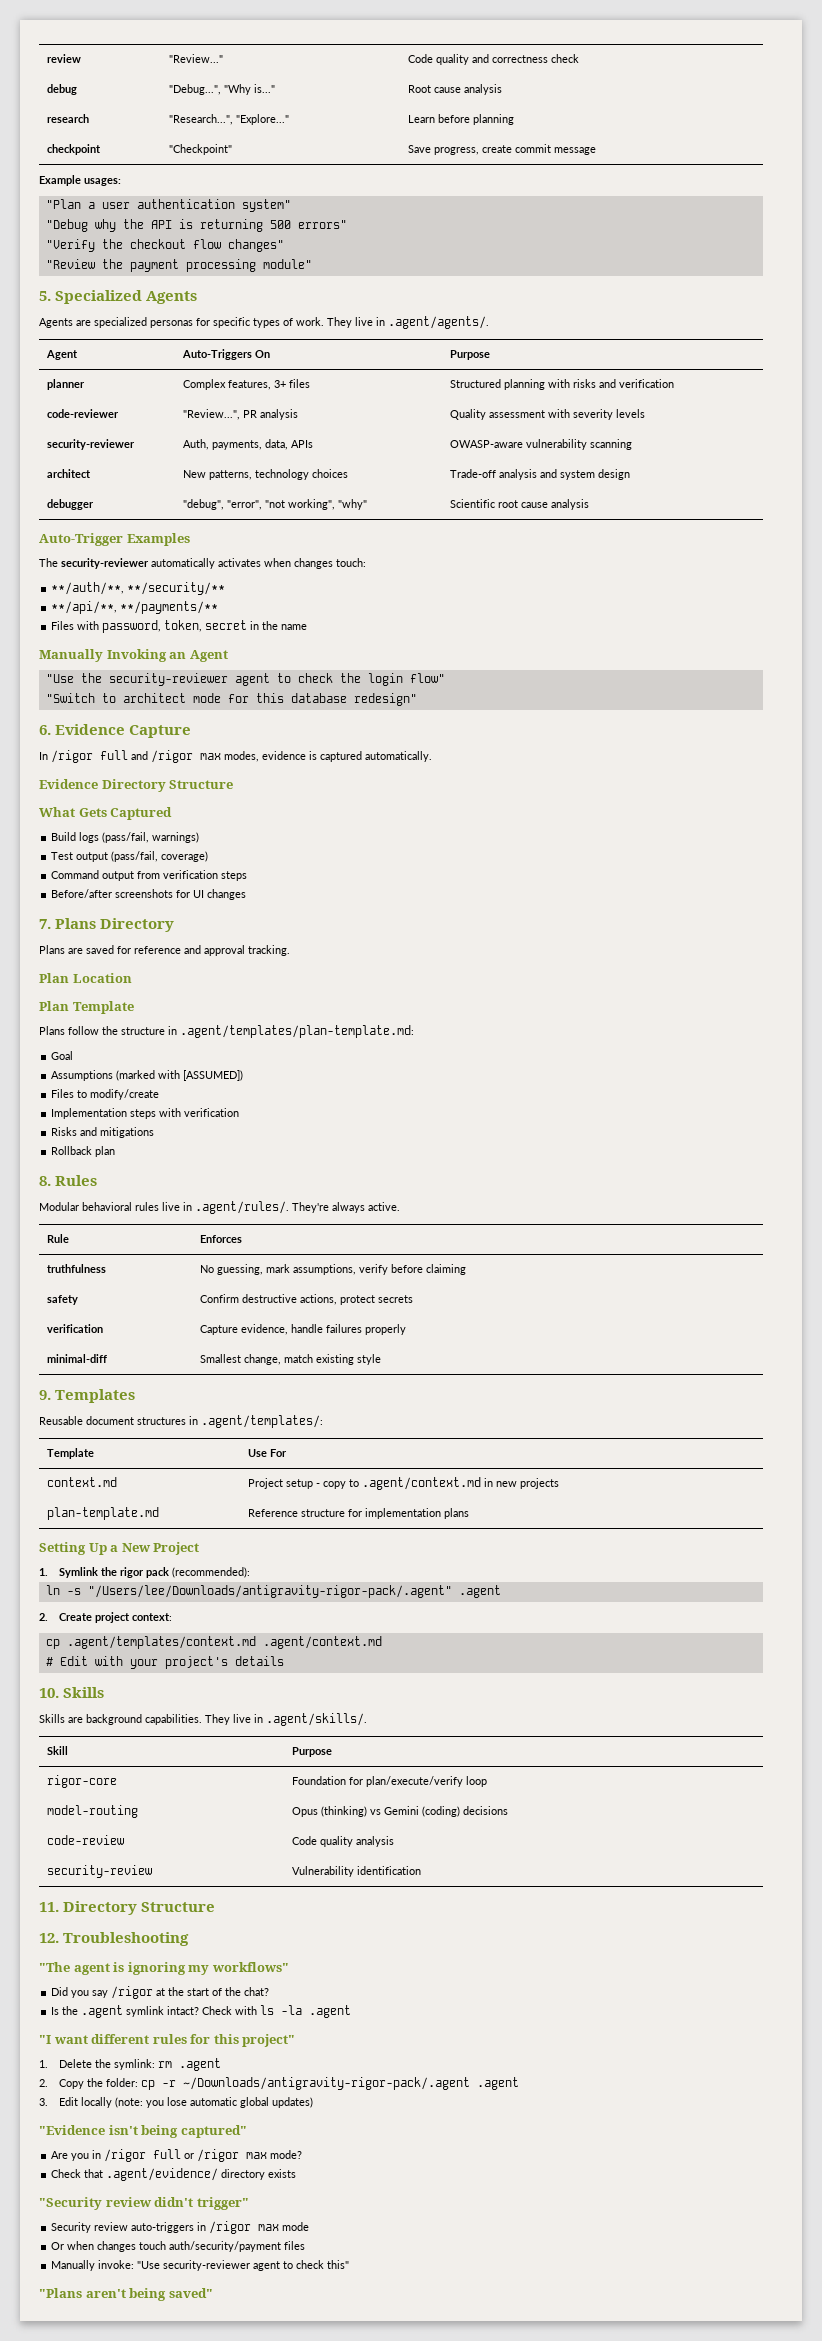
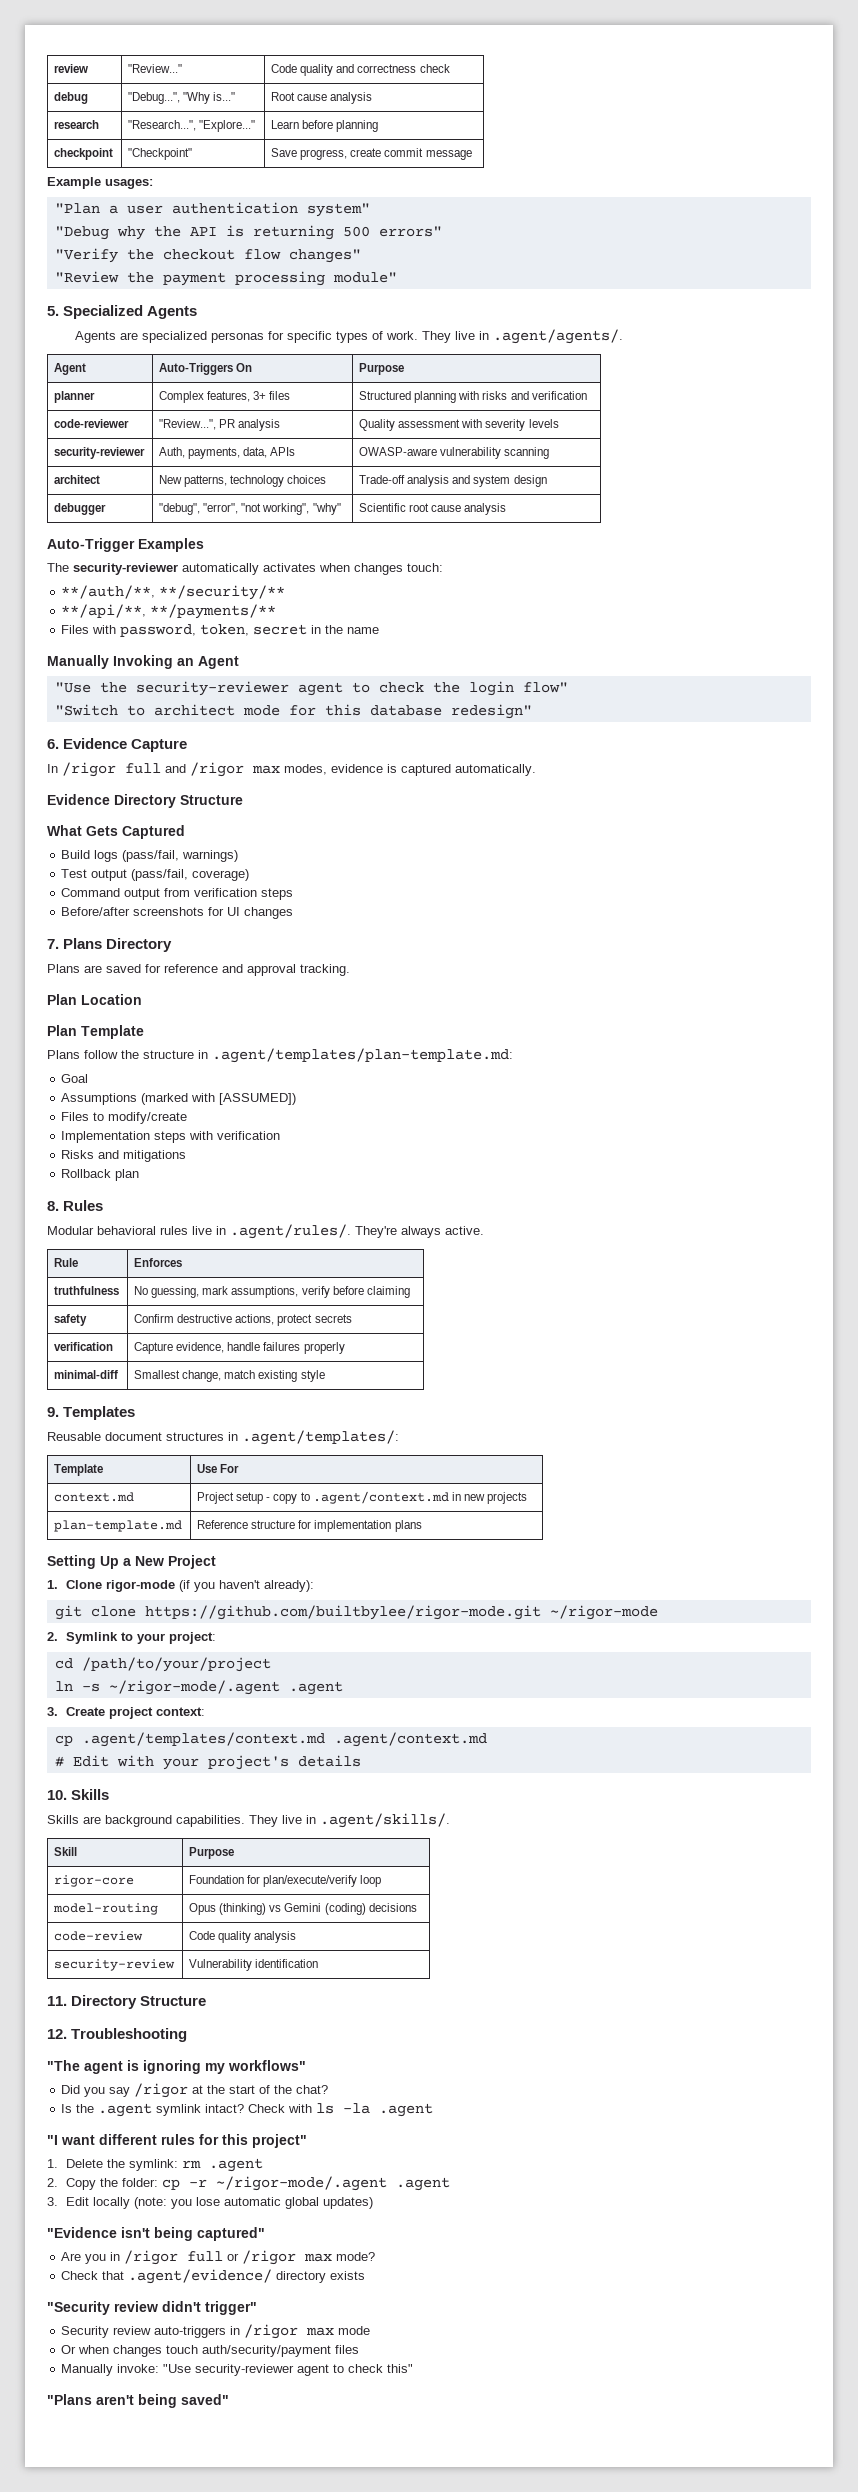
[59,1567,251,1578] Symlink the rigor pack (recommended): -> [66,1580,315,1592] [54,1605,658,1620] [47,1632,217,1644] [54,1657,271,1672] Clone rigor-mode (if you haven't already): // git clone https://github.com/builtbylee/rigor-mode.git ~/rigor-mode // 2. Symlink to your project: // cd /path/to/your/project
[87,1585,501,1598] [39,1613,48,1621] "/Users/lee/Downloads/antigravity-rigor-pack/.agent" .agent // 2. -> [108,1680,343,1695] [47,1707,58,1716] ~/rigor-mode/.agent .agent // 3.
[183,2077,471,2090] ~/Downloads/antigravity-rigor-pack/.agent -> [216,2176,388,2191] ~/rigor-mode/.agent

